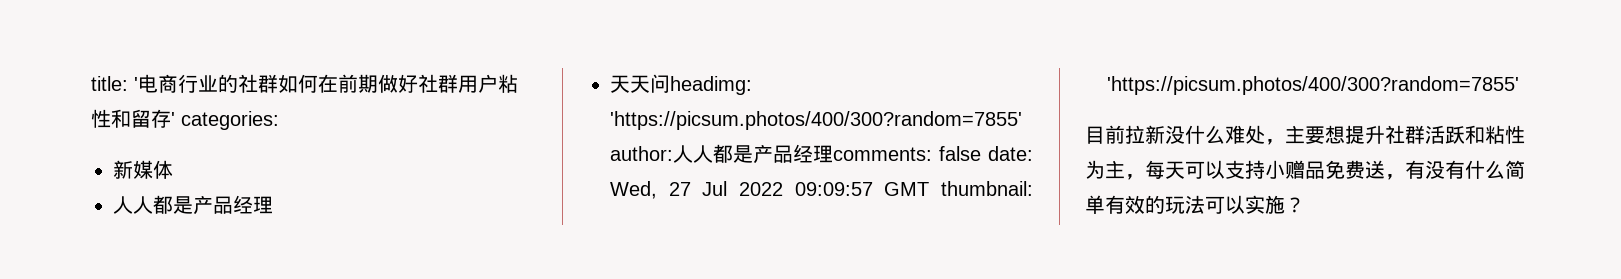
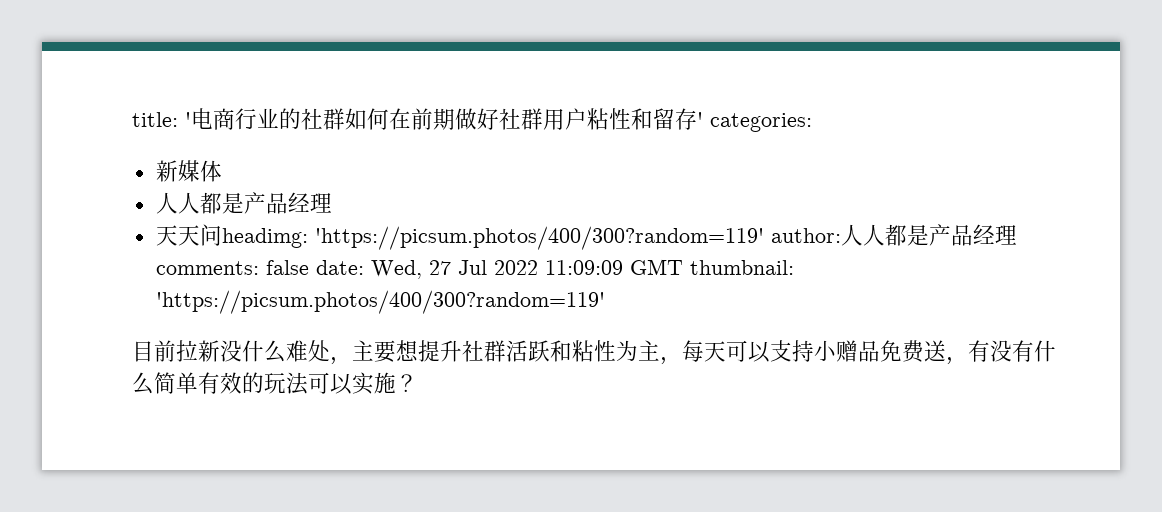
[610,111,1022,130] 'https://picsum.photos/400/300?random=7855' -> [314,226,764,250] 'https://picsum.photos/400/300?random=119'
[794,182,873,196] 09:09:57 -> [544,260,623,275] 11:09:09
[1107,76,1519,95] 'https://picsum.photos/400/300?random=7855' -> [155,290,605,314] 'https://picsum.photos/400/300?random=119'

